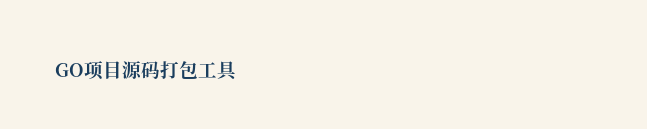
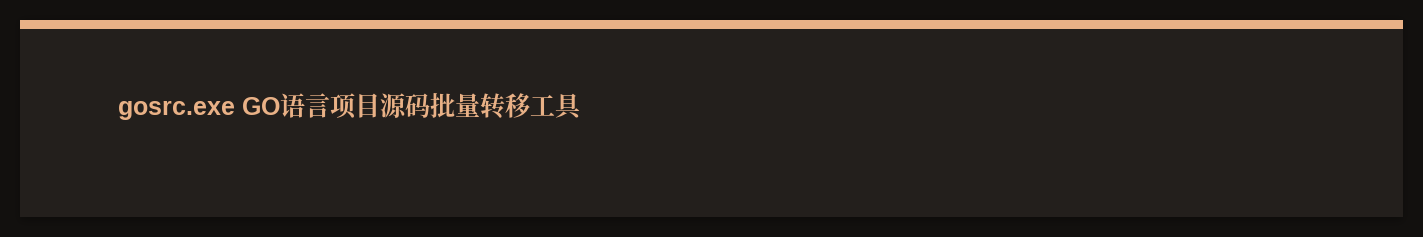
[55,61,198,80] GO项目源码打包 -> [118,93,530,120] gosrc.exe GO语言项目源码批量转移

